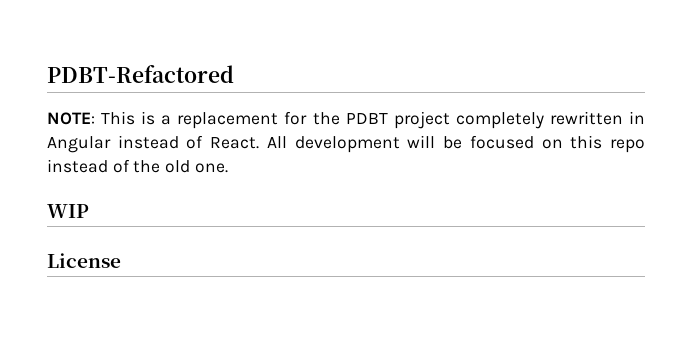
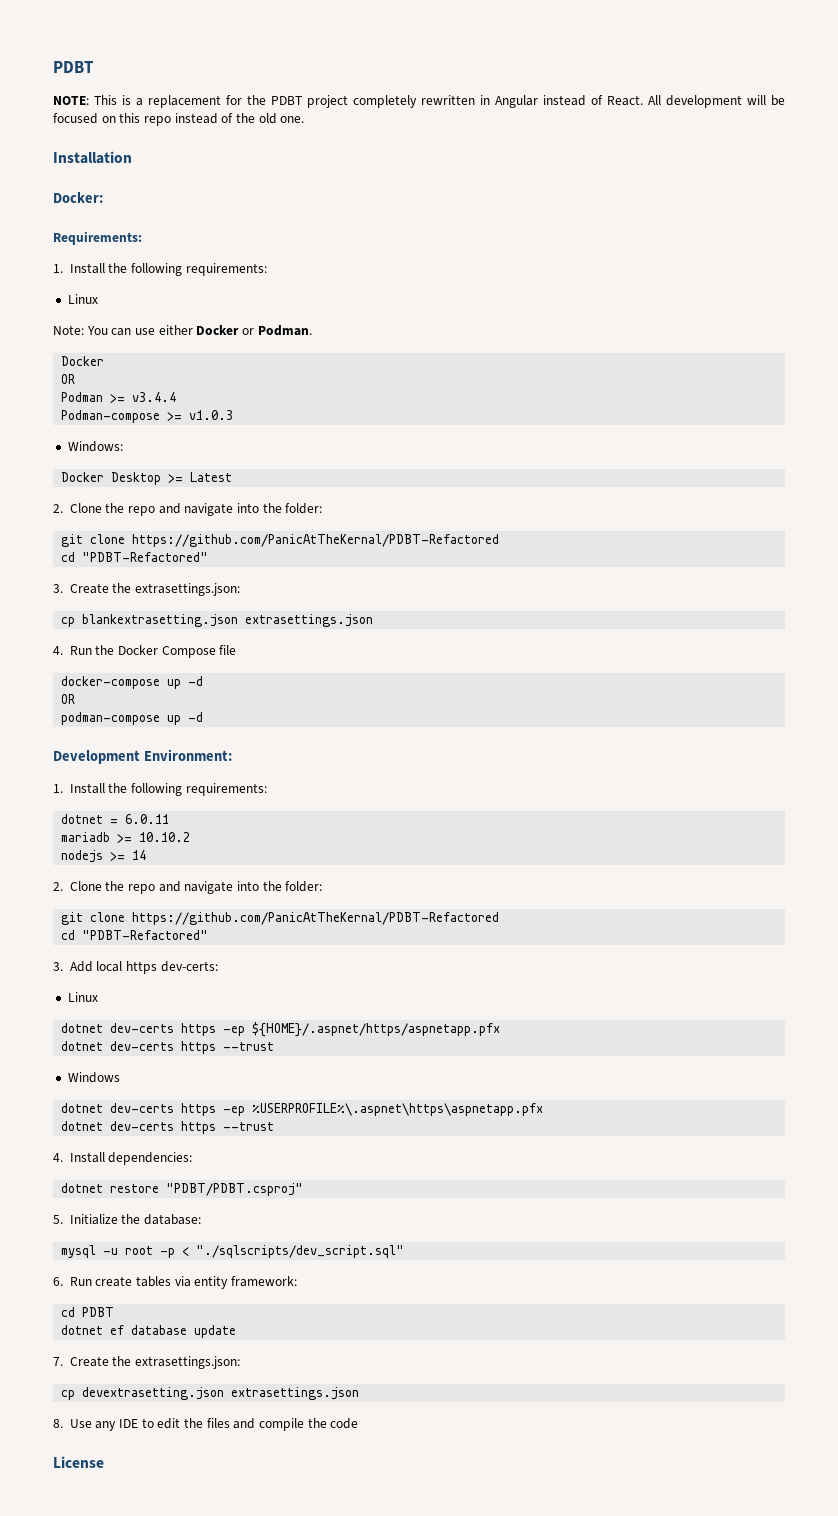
[47,65,234,83] PDBT-Refactored -> [53,61,94,73] PDBT
[47,204,89,218] WIP -> [53,151,132,164] [53,192,103,203] [53,231,142,245] [53,263,267,276] [67,294,98,304] [53,325,312,336] [61,356,105,366] [61,374,76,384] [61,392,177,403] [61,410,234,423] [67,441,123,452] [61,472,233,485] [53,503,323,516] [61,534,500,547] [61,552,209,562] [53,583,241,596] [61,614,374,627] [53,645,237,658] [61,676,204,689] [61,694,76,704] [61,712,204,725] [53,749,232,764] [53,783,267,796] [61,814,170,824] [61,832,191,843] [61,850,147,863] [53,881,323,894] [61,912,500,925] [61,930,209,940] [53,961,218,974] [67,992,98,1002] [61,1022,501,1037] [61,1041,275,1054] [67,1072,120,1083] [61,1103,544,1116] [61,1121,275,1134] [53,1152,193,1165] [61,1183,304,1196] [53,1214,202,1225] [61,1245,405,1258] [53,1276,297,1289] [61,1307,115,1317] [61,1325,237,1338] [53,1356,241,1369] [61,1387,360,1400] [53,1418,359,1431] Installation // Docker: // Requirements: // 1. Install the following requirements: // Linux // Note: You can use either Docker or Podman. // Docker // OR // Podman >= v3.4.4 // Podman-compose >= v1.0.3 // Windows: // Docker Desktop >= Latest // 2. Clone the repo and navigate into the folder: // git clone https://github.com/PanicAtTheKernal/PDBT-Refactored // cd "PDBT-Refactored" // 3. Create the extrasettings.json: // cp blankextrasetting.json extrasettings.json // 4. Run the Docker Compose file // docker-compose up -d // OR // podman-compose up -d // Development Environment: // 1. Install the following requirements: // dotnet = 6.0.11 // mariadb >= 10.10.2 // nodejs >= 14 // 2. Clone the repo and navigate into the folder: // git clone https://github.com/PanicAtTheKernal/PDBT-Refactored // cd "PDBT-Refactored" // 3. Add local https dev-certs: // Linux // dotnet dev-certs https -ep ${HOME}/.aspnet/https/aspnetapp.pfx // dotnet dev-certs https --trust // Windows // dotnet dev-certs https -ep %USERPROFILE%\.aspnet\https\aspnetapp.pfx // dotnet dev-certs https --trust // 4. Install dependencies: // dotnet restore "PDBT/PDBT.csproj" // 5. Initialize the database: // mysql -u root -p < "./sqlscripts/dev_script.sql" // 6. Run create tables via entity framework: // cd PDBT // dotnet ef database update // 7. Create the extrasettings.json: // cp devextrasetting.json extrasettings.json // 8. Use any IDE to edit the files and compile the code

